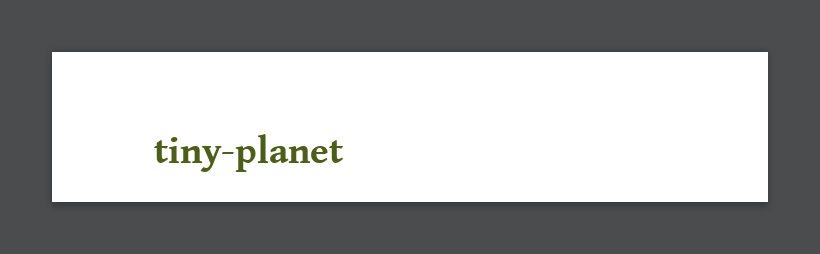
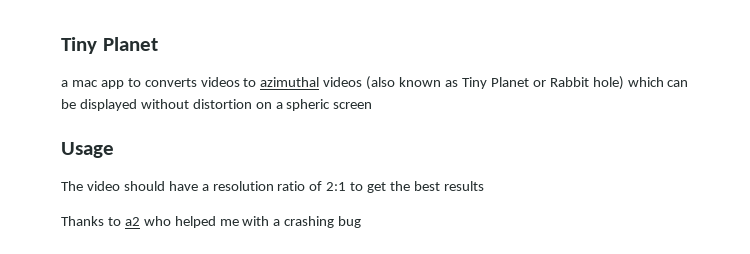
[154,134,344,172] tiny-planet -> [61,37,158,54] [61,76,689,90] [61,99,373,111] [61,142,114,158] [61,181,484,193] [61,216,362,228] Tiny Planet // a mac app to converts videos to azimuthal videos (also known as Tiny Planet or Rabbit hole) which can be displayed without distortion on a spheric screen // Usage // The video should have a resolution ratio of 2:1 to get the best results // Thanks to a2 who helped me with a crashing bug

